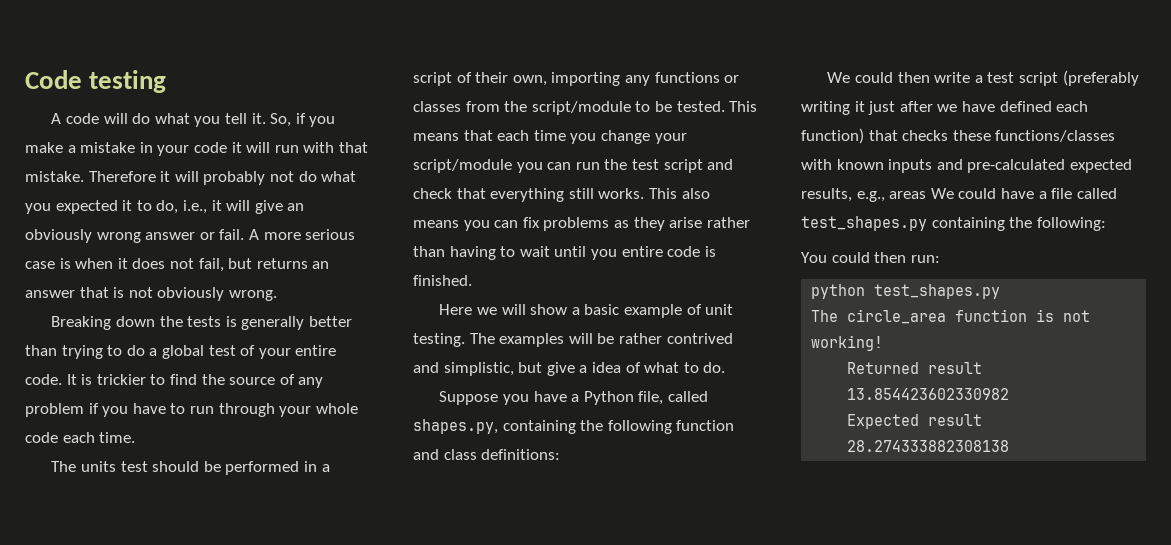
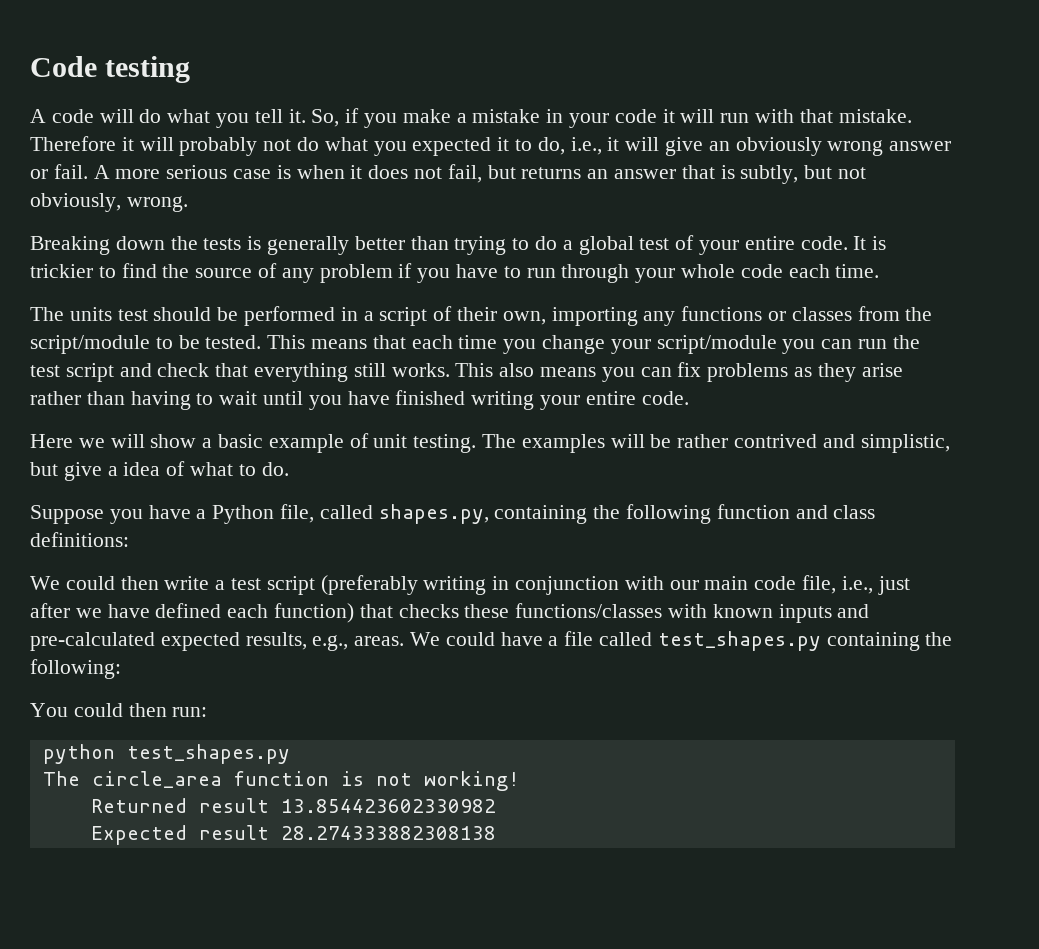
[128,287,225,301] not obviously -> [740,165,867,184] [30,193,121,212] subtly, but not obviously,
[621,246,716,257] [413,275,472,286] entire code is finished. -> [347,390,689,410] have finished writing your entire code.
[854,101,865,112] it -> [492,575,873,595] in conjunction with our main code file, i.e.,
[889,191,927,199] areas -> [354,636,405,646] areas.

